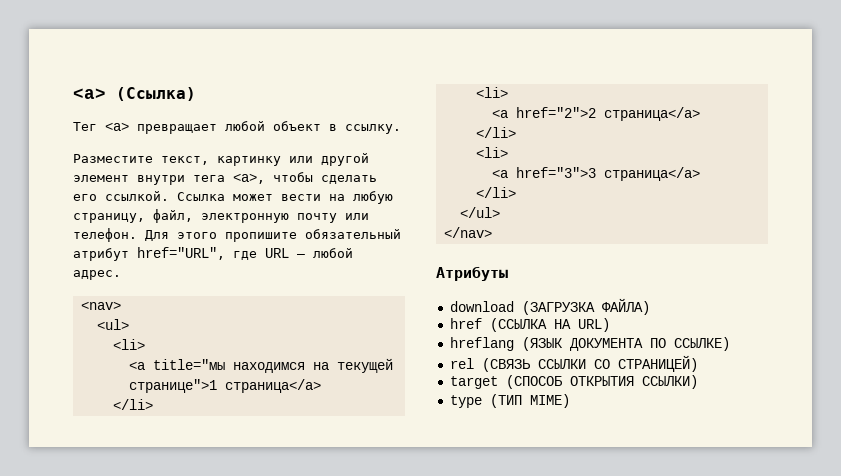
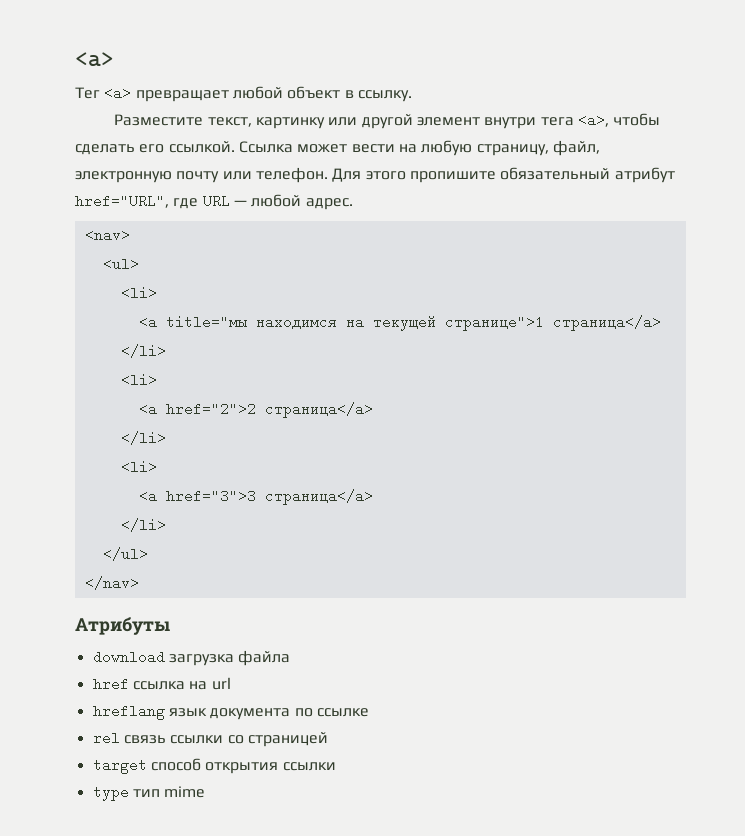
[73,87,196,101] <a> (Ссылка) -> [75,52,114,67] <a>
[521,298,650,315] (ЗАГРУЗКА ФАЙЛА) -> [168,650,291,666] загрузка файла
[489,318,610,332] [449,337,730,351] [449,355,698,372] [449,375,698,389] (ССЫЛКА НА URL) // hreflang (ЯЗЫК ДОКУМЕНТА ПО ССЫЛКЕ) // rel (СВЯЗЬ ССЫЛКИ СО СТРАНИЦЕЙ) // target (СПОСОБ ОТКРЫТИЯ ССЫЛКИ) -> [132,677,231,690] [92,704,369,720] [92,731,328,747] [92,758,336,774] ссылка на url // hreflang язык документа по ссылке // rel связь ссылки со страницей // target способ открытия ссылки
[489,394,570,408] (ТИП MIME) -> [132,786,206,798] тип mime

